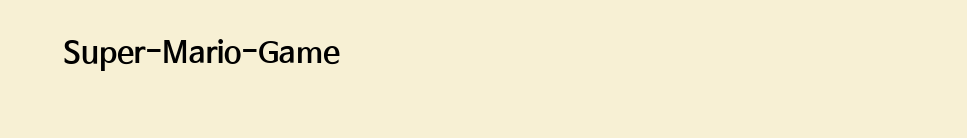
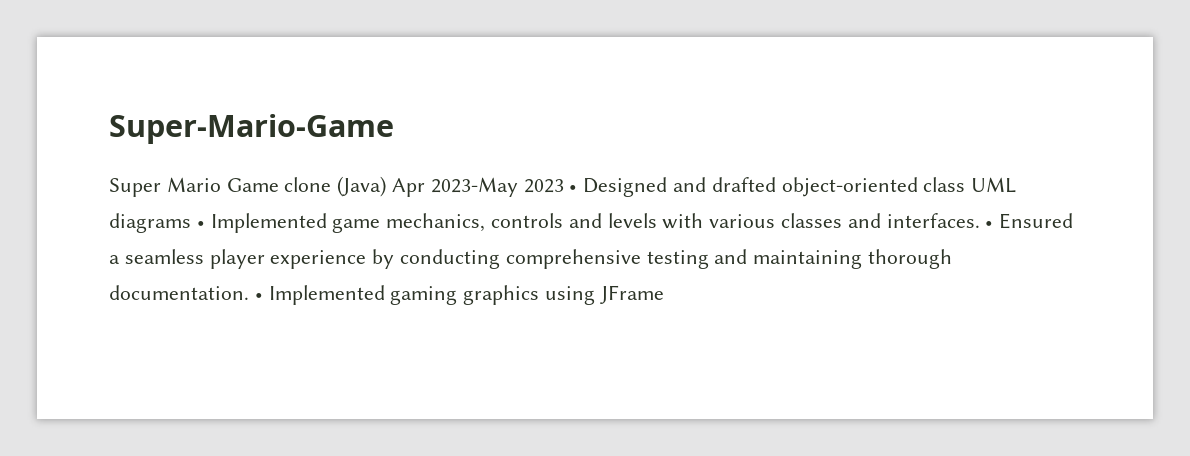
(340, 55) none -> [109,176,1017,197] [109,213,1074,233] [109,249,953,269] [109,285,664,305] // Super Mario Game clone (Java) Apr 2023-May 2023 • Designed and drafted object-oriented class UML diagrams • Implemented game mechanics, controls and levels with various classes and interfaces. • Ensured a seamless player experience by conducting comprehensive testing and maintaining thorough documentation. • Implemented gaming graphics using JFrame

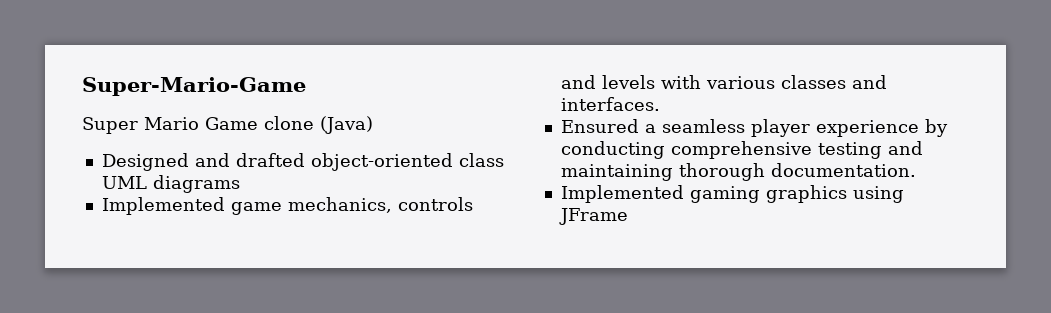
[392,177,578,197] Apr 2023-May 2023 • -> (373, 125) //
[196,221,205,228] • -> (240, 184) //
[985,221,994,228] • -> (660, 104) //
[254,293,263,300] • -> (916, 170) //

